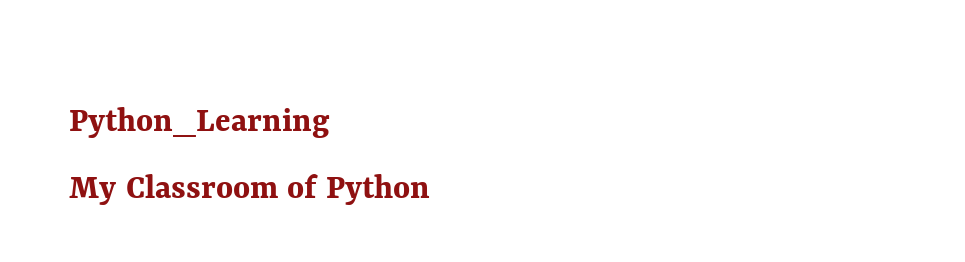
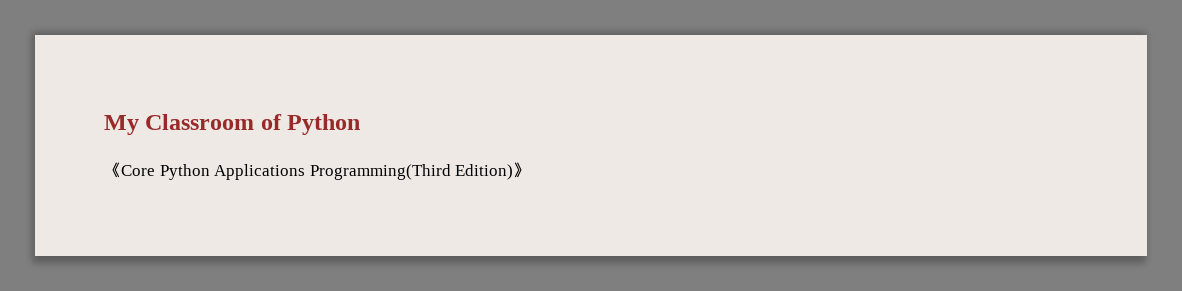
[69,107,330,138] Python_Learning // -> (104, 125) none
(430, 189) none -> [104,162,531,180] // 《Core Python Applications Programming(Third Edition)》

